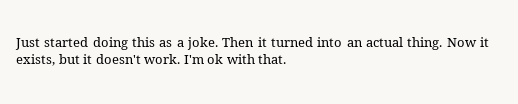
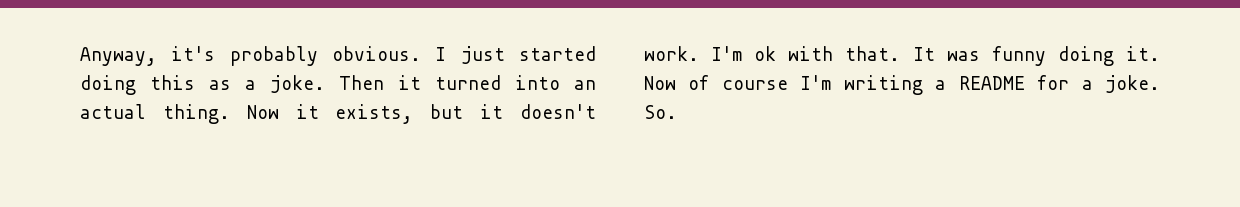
[15,38,40,50] Just -> [80,46,505,66] Anyway, it's probably obvious. I just
(287, 59) none -> [912,46,1160,66] [644,75,1160,95] [644,105,677,119] It was funny doing it. Now of course I'm writing a README for a joke. So.

